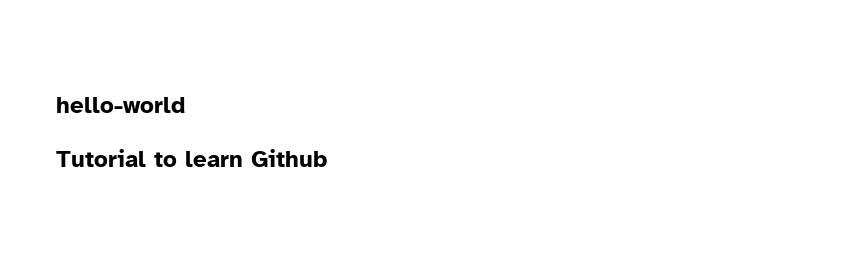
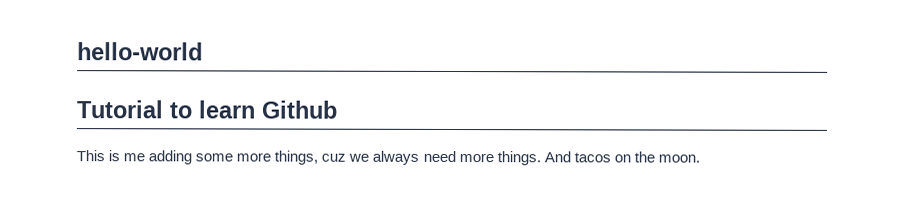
(327, 158) none -> [76,150,700,166] // This is me adding some more things, cuz we always need more things. And tacos on the moon.

